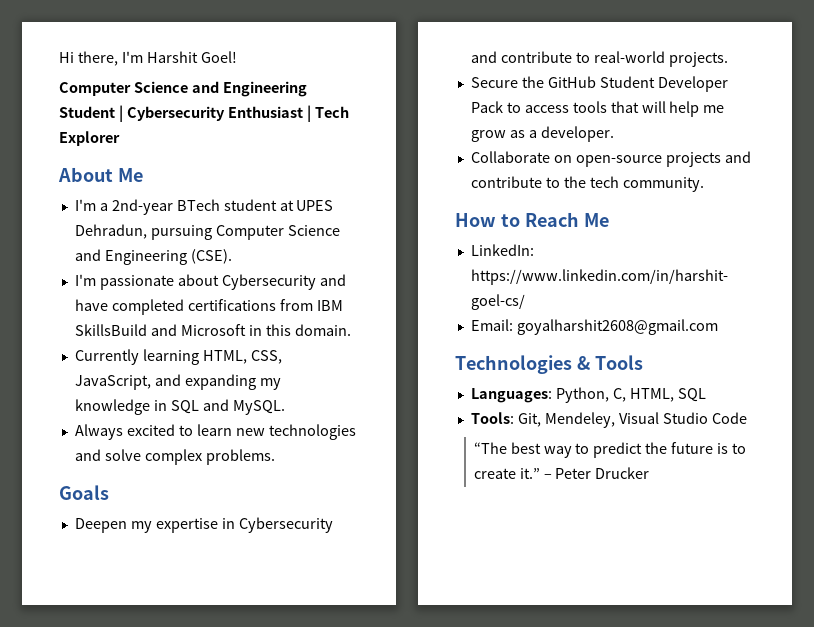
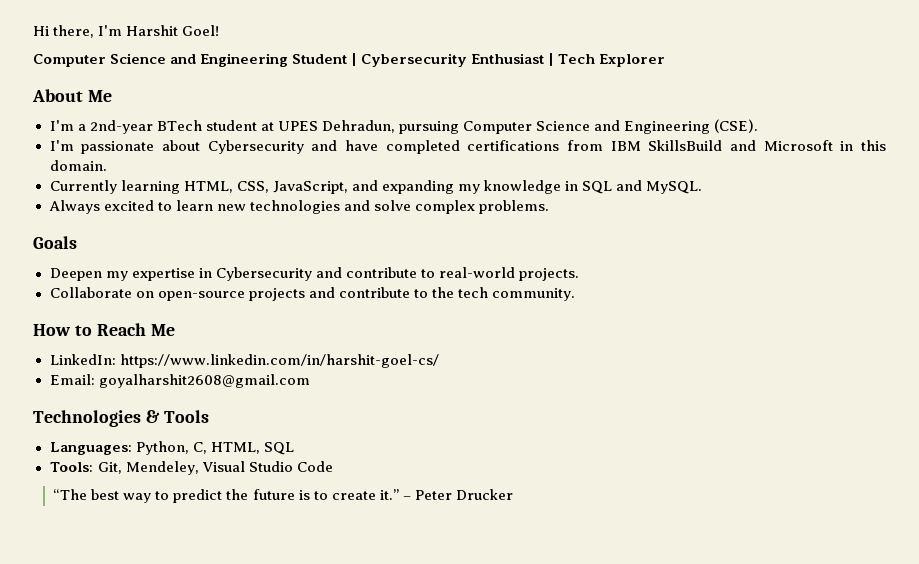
[470,76,728,92] [470,101,725,117] [470,126,614,142] // Secure the GitHub Student Developer Pack to access tools that will help me grow as a developer. -> (579, 274) none

